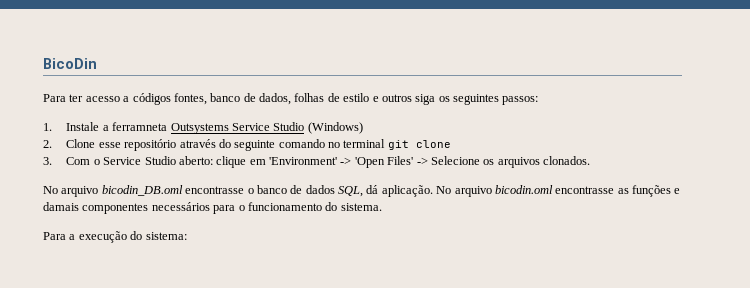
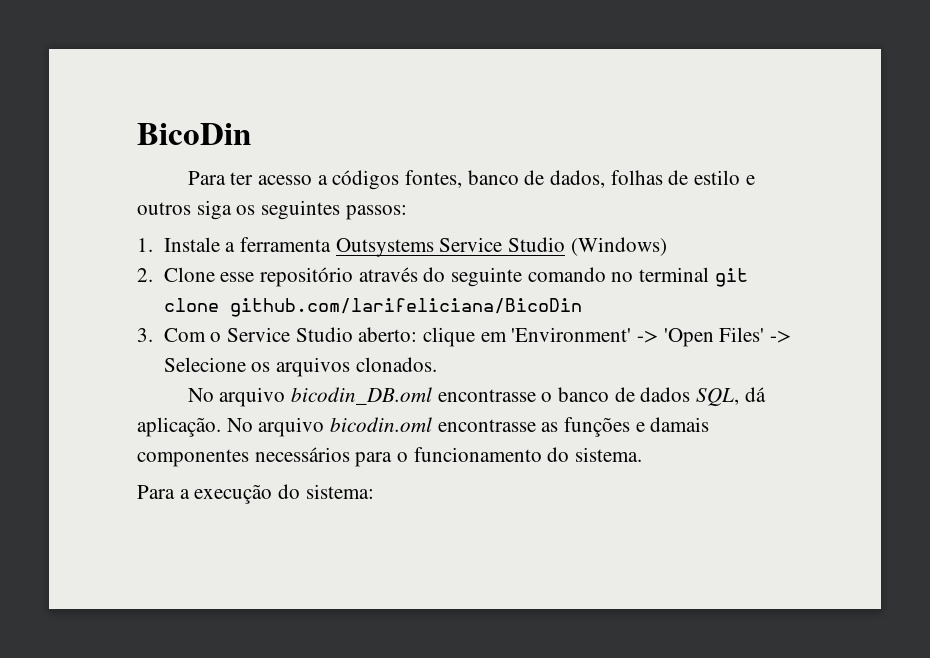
[112,122,168,131] ferramneta -> [239,237,331,252] ferramenta
(451, 144) none -> [229,298,582,317] github.com/larifeliciana/BicoDin

